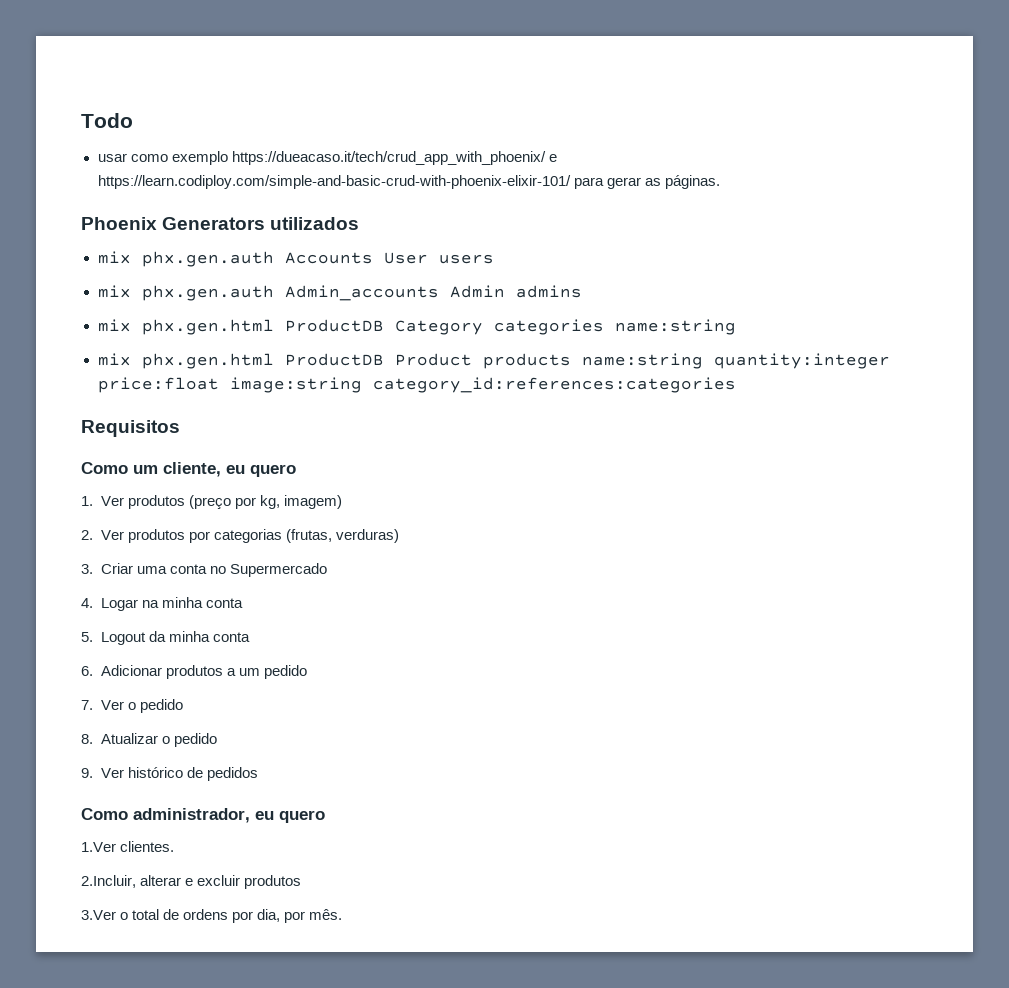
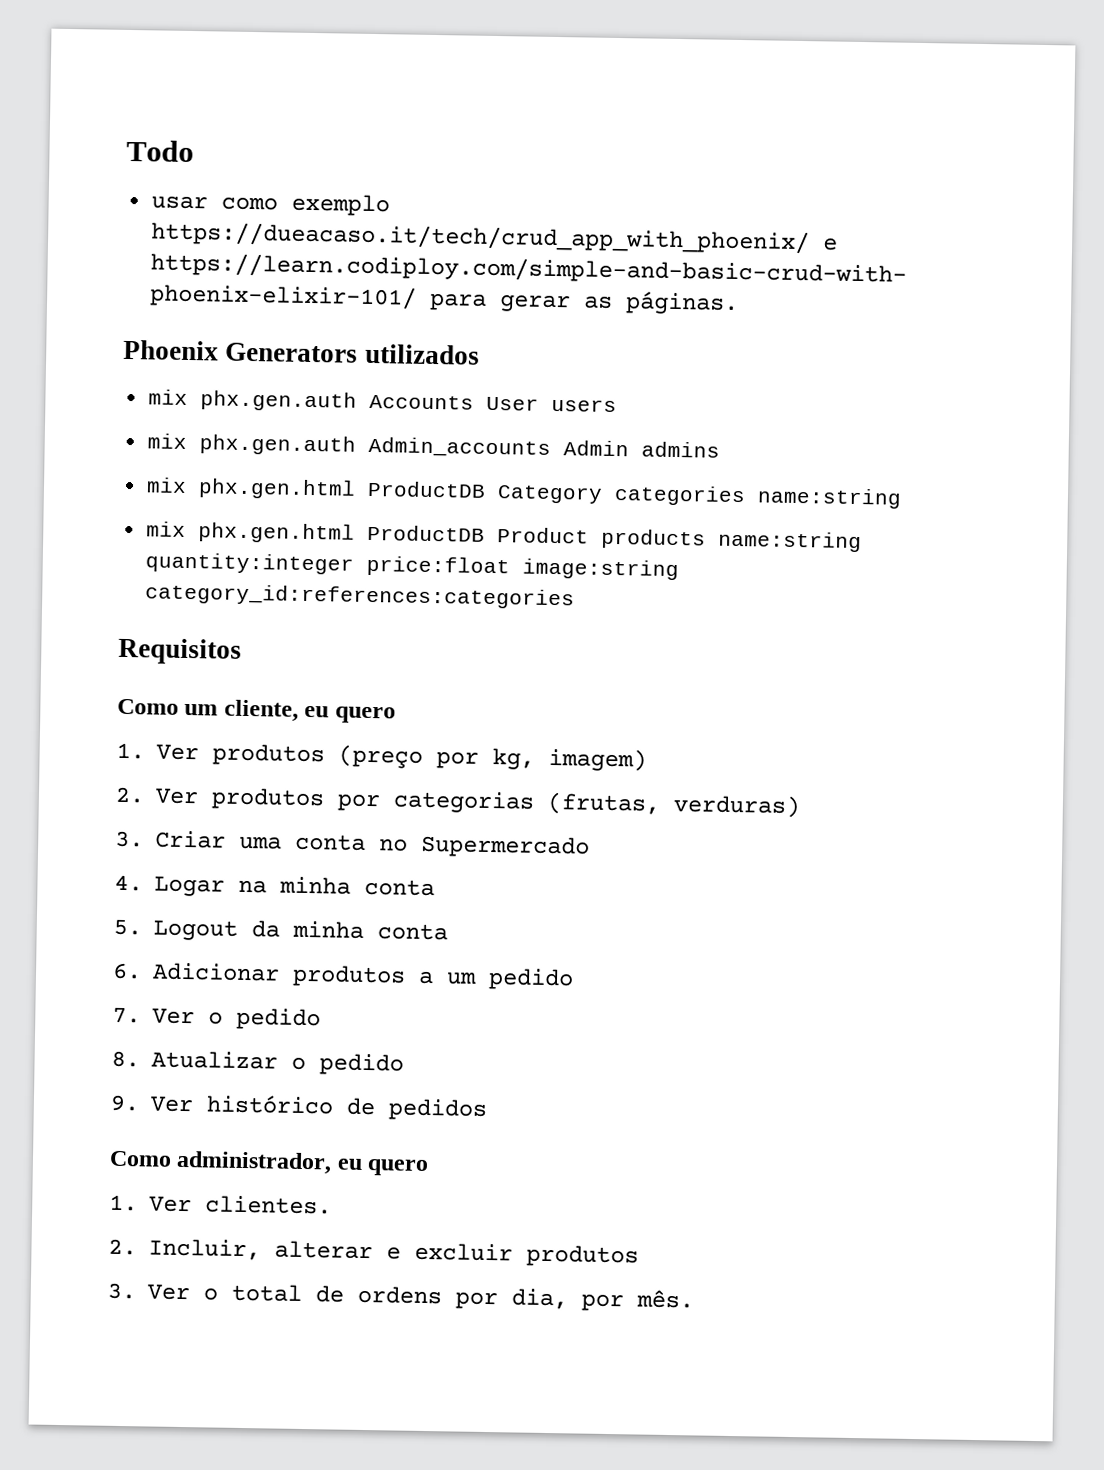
[81,842,116,852] 1.Ver -> [109,1194,193,1213] 1. Ver
[81,875,136,888] 2.Incluir, -> [108,1238,262,1261] 2. Incluir,
[81,910,116,920] 3.Ver -> [107,1282,191,1301] 3. Ver

